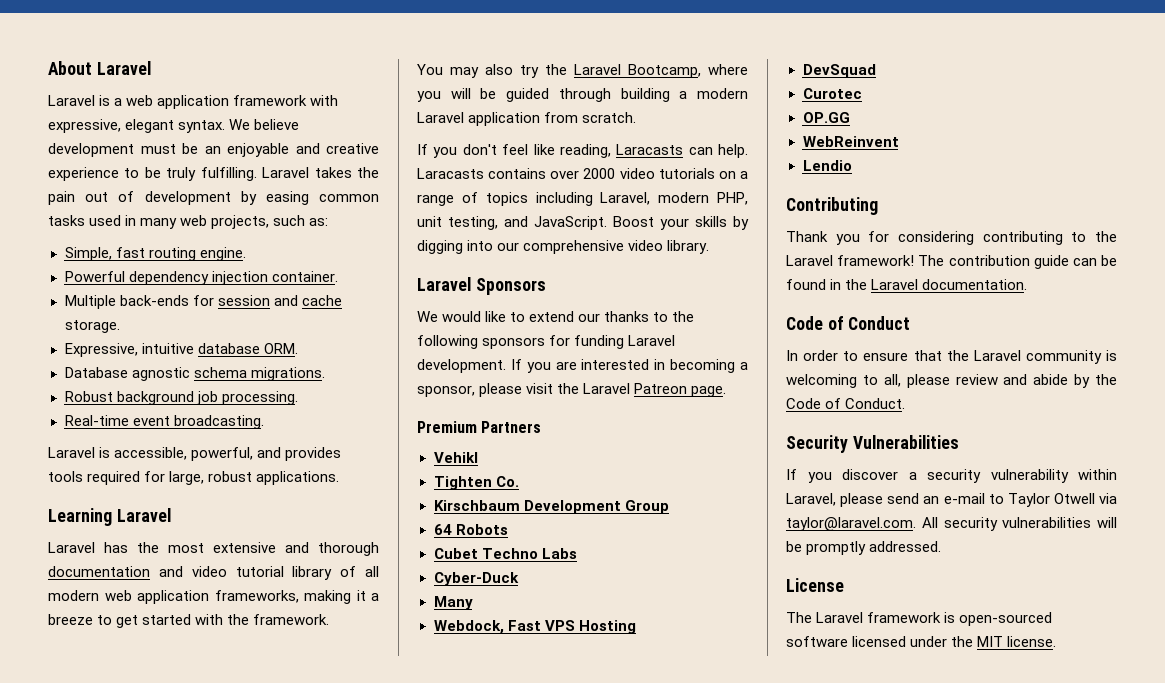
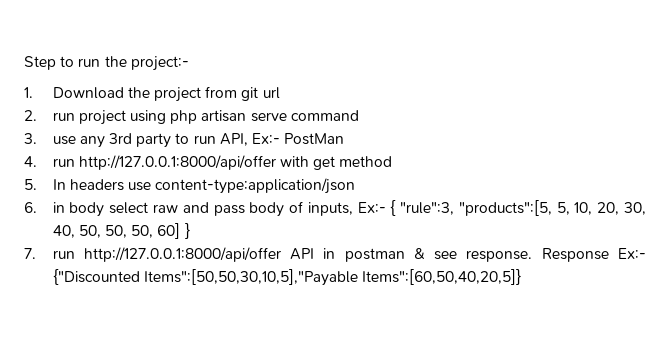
[48,61,151,75] [48,95,339,109] [48,119,300,133] [48,143,379,157] [48,167,380,181] [48,191,379,205] [48,215,329,229] [64,247,246,261] [64,271,338,285] [64,295,342,309] [64,320,120,333] [64,343,298,357] [64,367,325,381] [64,391,298,405] [64,415,264,429] [48,447,342,461] [48,471,340,485] [48,508,171,526] [48,542,379,556] [48,566,379,580] [48,590,379,604] [48,614,330,628] [417,64,748,78] [417,88,748,102] [417,112,637,126] [417,144,748,158] [417,168,748,179] [417,192,748,206] [417,216,749,230] [417,240,710,254] [417,277,546,295] [417,311,695,322] [417,335,676,349] [417,359,748,373] [417,383,727,397] [417,421,542,433] [433,452,478,463] [433,476,519,490] [433,500,669,514] [433,524,508,535] [433,548,577,559] [433,572,519,586] [433,596,473,610] [433,620,636,634] [802,64,876,78] [802,88,862,99] [802,112,850,123] [802,136,899,147] [802,160,852,171] [786,197,878,215] [786,231,1117,245] [786,255,1117,269] [786,279,1028,290] [786,316,911,330] [786,350,1117,364] [786,374,1117,388] [786,398,906,409] [786,435,959,453] [786,469,1117,483] [786,493,1117,507] [786,517,1117,531] [786,541,942,555] [786,578,844,592] [786,612,1053,626] [786,636,1057,647] About Laravel // Laravel is a web application framework with expressive, elegant syntax. We believe development must be an enjoyable and creative experience to be truly fulfilling. Laravel takes the pain out of development by easing common tasks used in many web projects, such as: // Simple, fast routing engine. // Powerful dependency injection container. // Multiple back-ends for session and cache storage. // Expressive, intuitive database ORM. // Database agnostic schema migrations. // Robust background job processing. // Real-time event broadcasting. // Laravel is accessible, powerful, and provides tools required for large, robust applications. // Learning Laravel // Laravel has the most extensive and thorough documentation and video tutorial library of all modern web application frameworks, making it a breeze to get started with the framework. // You may also try the Laravel Bootcamp, where you will be guided through building a modern Laravel application from scratch. // If you don't feel like reading, Laracasts can help. Laracasts contains over 2000 video tutorials on a range of topics including Laravel, modern PHP, unit testing, and JavaScript. Boost your skills by digging into our comprehensive video library. // Laravel Sponsors // We would like to extend our thanks to the following sponsors for funding Laravel development. If you are interested in becoming a sponsor, please visit the Laravel Patreon page. // Premium Partners // Vehikl // Tighten Co. // Kirschbaum Development Group // 64 Robots // Cubet Techno Labs // Cyber-Duck // Many // Webdock, Fast VPS Hosting // DevSquad // Curotec // OP.GG // WebReinvent // Lendio // Contributing // Thank you for considering contributing to the Laravel framework! The contribution guide can be found in the Laravel documentation. // Code of Conduct // In order to ensure that the Laravel community is welcoming to all, please review and abide by the Code of Conduct. // Security Vulnerabilities // If you discover a security vulnerability within Laravel, please send an e-mail to Taylor Otwell via taylor@laravel.com. All security vulnerabilities will be promptly addressed. // License // The Laravel framework is open-sourced software licensed under the MIT license. -> [24,56,189,71] [24,86,280,102] [24,110,359,125] [24,133,345,148] [24,155,393,170] [24,178,356,194] [24,200,646,217] [52,223,190,239] [24,247,647,262] [52,269,522,286] Step to run the project:- // 1. Download the project from git url // 2. run project using php artisan serve command // 3. use any 3rd party to run API, Ex:- PostMan // 4. run http://127.0.0.1:8000/api/offer with get method // 5. In headers use content-type:application/json // 6. in body select raw and pass body of inputs, Ex:- { "rule":3, "products":[5, 5, 10, 20, 30, 40, 50, 50, 50, 60] } // 7. run http://127.0.0.1:8000/api/offer API in postman & see response. Response Ex:- {"Discounted Items":[50,50,30,10,5],"Payable Items":[60,50,40,20,5]}

